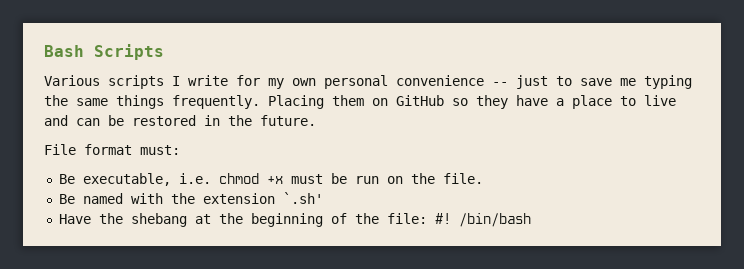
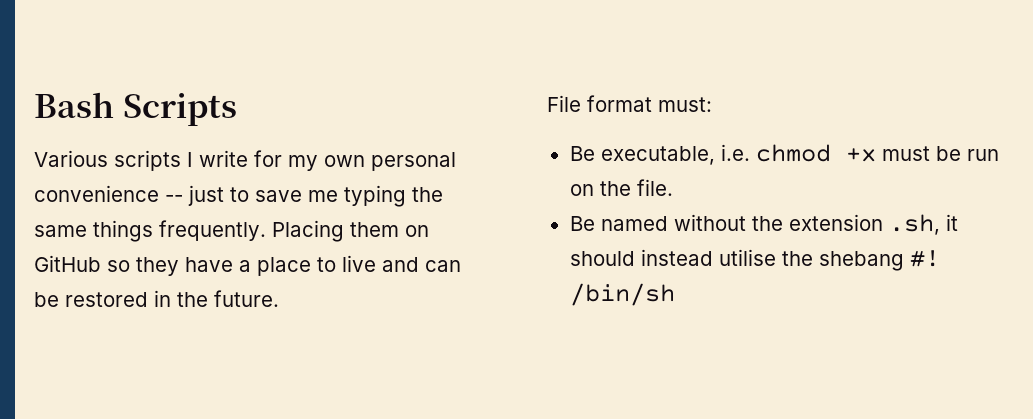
[130,193,163,204] with -> [673,214,746,231] without
[282,192,323,204] [58,213,531,227] `.sh' // Have the shebang at the beginning of the file: #! /bin/bash -> [888,214,958,235] [569,249,940,271] [569,283,675,306] .sh, it should instead utilise the shebang #! /bin/sh

